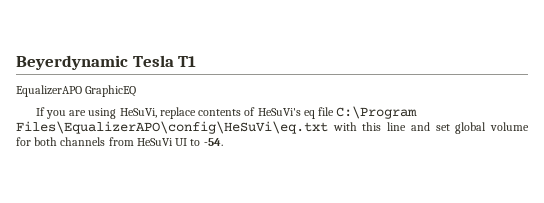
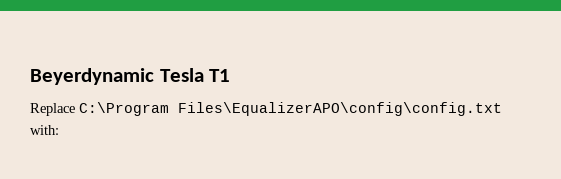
[16,85,137,97] [35,106,418,119] [16,121,529,134] [16,137,223,146] EqualizerAPO GraphicEQ // If you are using HeSuVi, replace contents of HeSuVi's eq file C:\Program Files\EqualizerAPO\config\HeSuVi\eq.txt with this line and set global volume for both channels from HeSuVi UI to -54. -> [30,102,502,116] [30,125,59,135] Replace C:\Program Files\EqualizerAPO\config\config.txt with:

